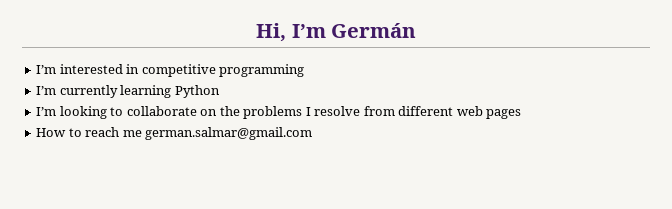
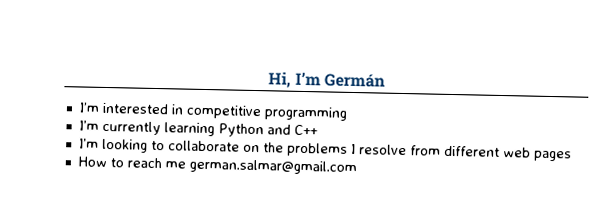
(220, 91) none -> [266,124,318,136] and C++

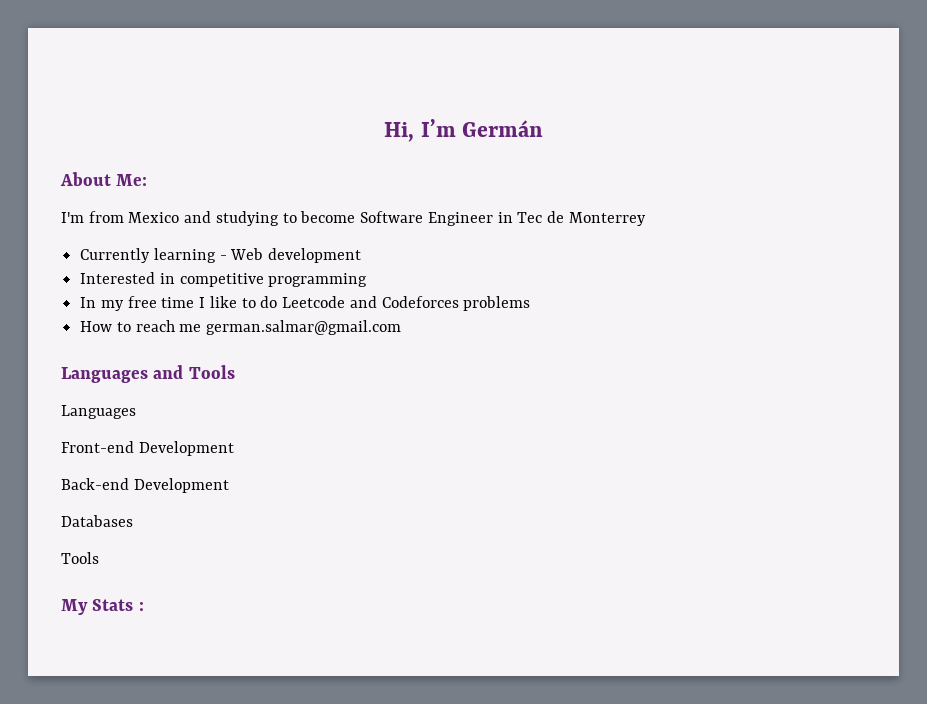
[78,102,348,121] [78,120,318,138] [78,138,572,162] // I’m interested in competitive programming // I’m currently learning Python and C++ // I’m looking to collaborate on the problems I resolve from different web pages -> [60,172,148,186] [61,211,646,226] [80,248,362,263] [80,272,368,287] [80,296,531,311] // About Me: // I'm from Mexico and studying to become Software Engineer in Tec de Monterrey // Currently learning - Web development // Interested in competitive programming // In my free time I like to do Leetcode and Codeforces problems
(357, 167) none -> [61,365,235,383] [61,405,136,419] [61,441,234,456] [61,478,229,493] [61,515,133,527] [61,552,99,564] [61,599,144,615] // Languages and Tools // Languages // Front-end Development // Back-end Development // Databases // Tools // My Stats :

